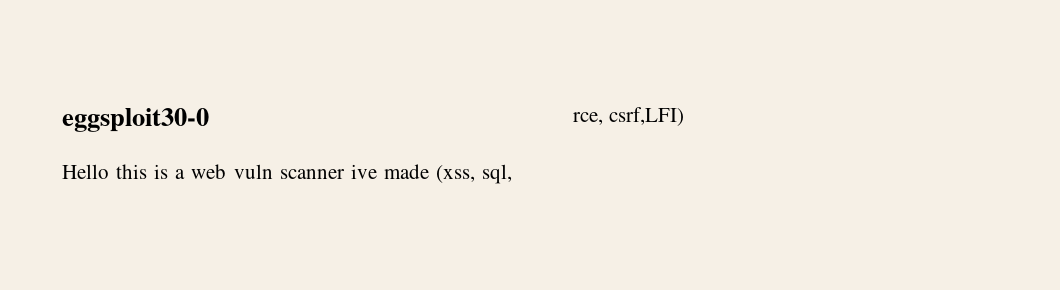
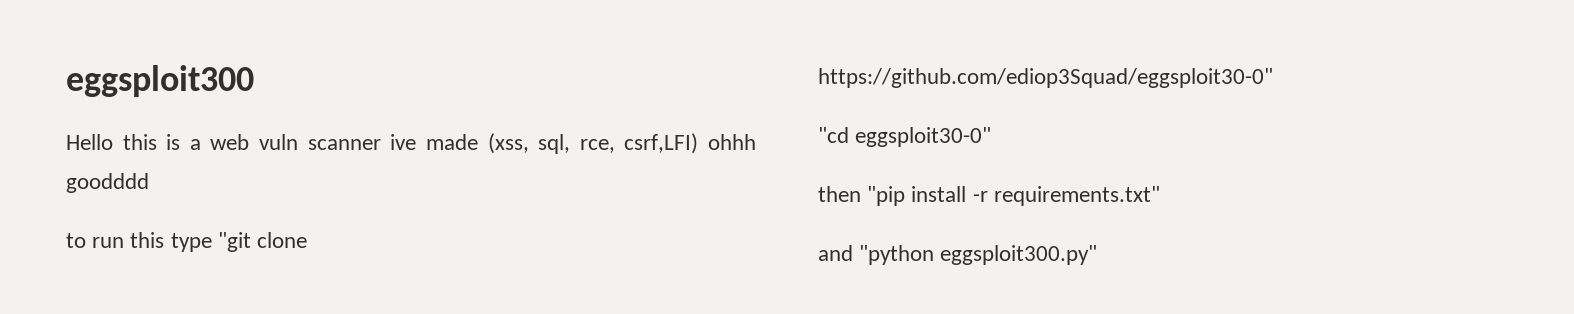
[62,108,209,132] eggsploit30-0 -> [66,65,254,97] eggsploit300
(684, 116) none -> [708,134,757,150] [66,173,149,193] [66,232,308,252] [818,68,1273,88] [818,127,992,147] [818,186,1160,206] [818,245,1098,265] ohhh goodddd // to run this type "git clone https://github.com/ediop3Squad/eggsploit30-0" // "cd eggsploit30-0" // then "pip install -r requirements.txt" // and "python eggsploit300.py"

